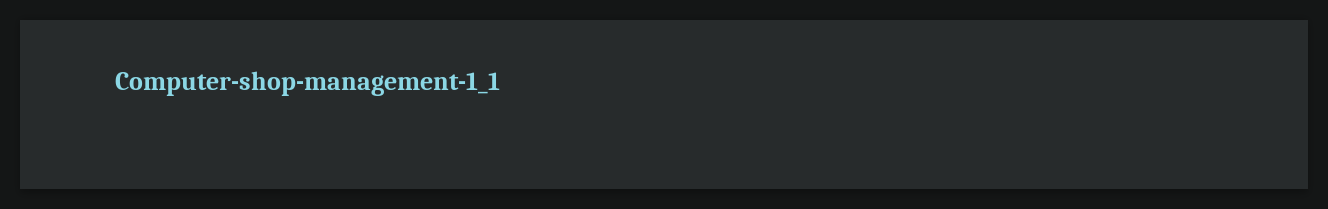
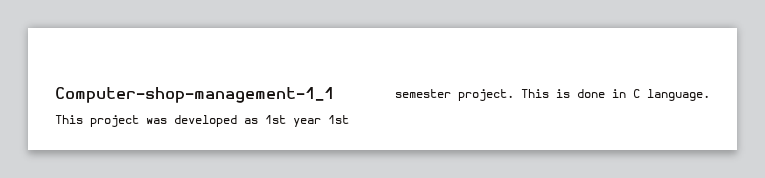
(500, 83) none -> [55,115,349,127] [395,89,710,101] // This project was developed as 1st year 1st semester project. This is done in C language.

